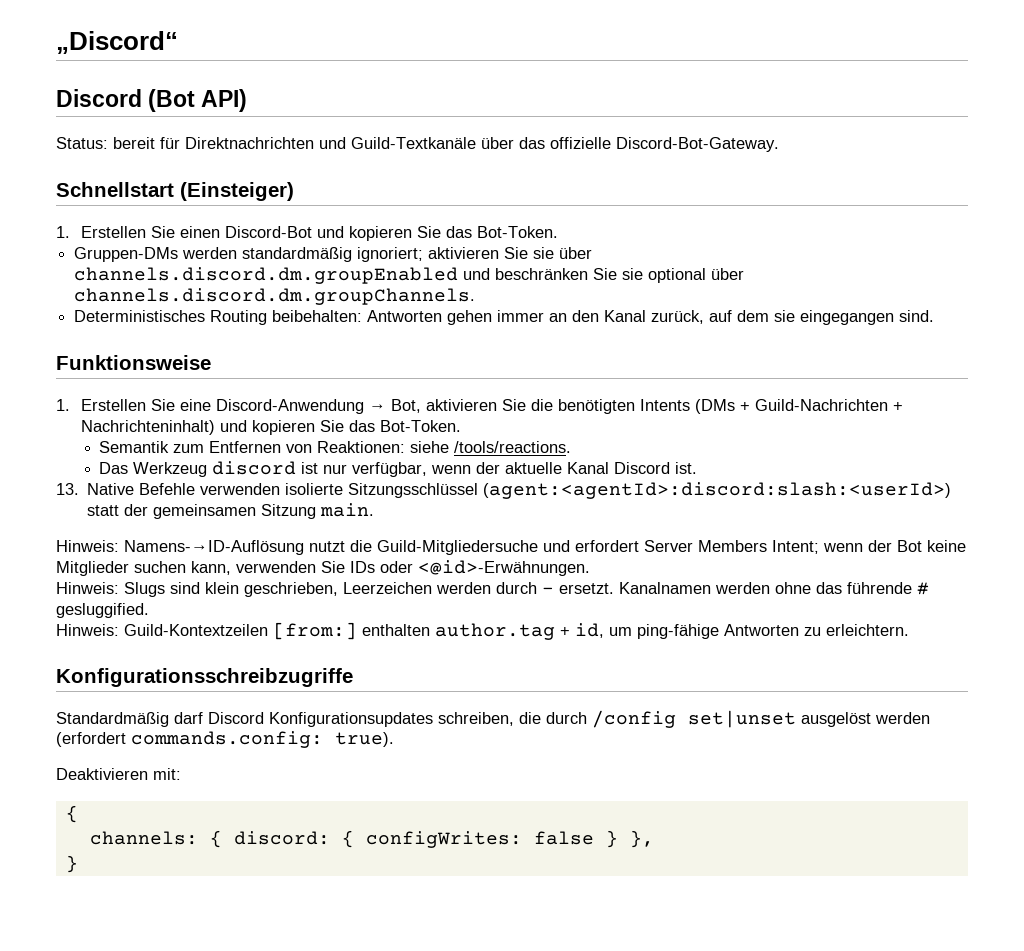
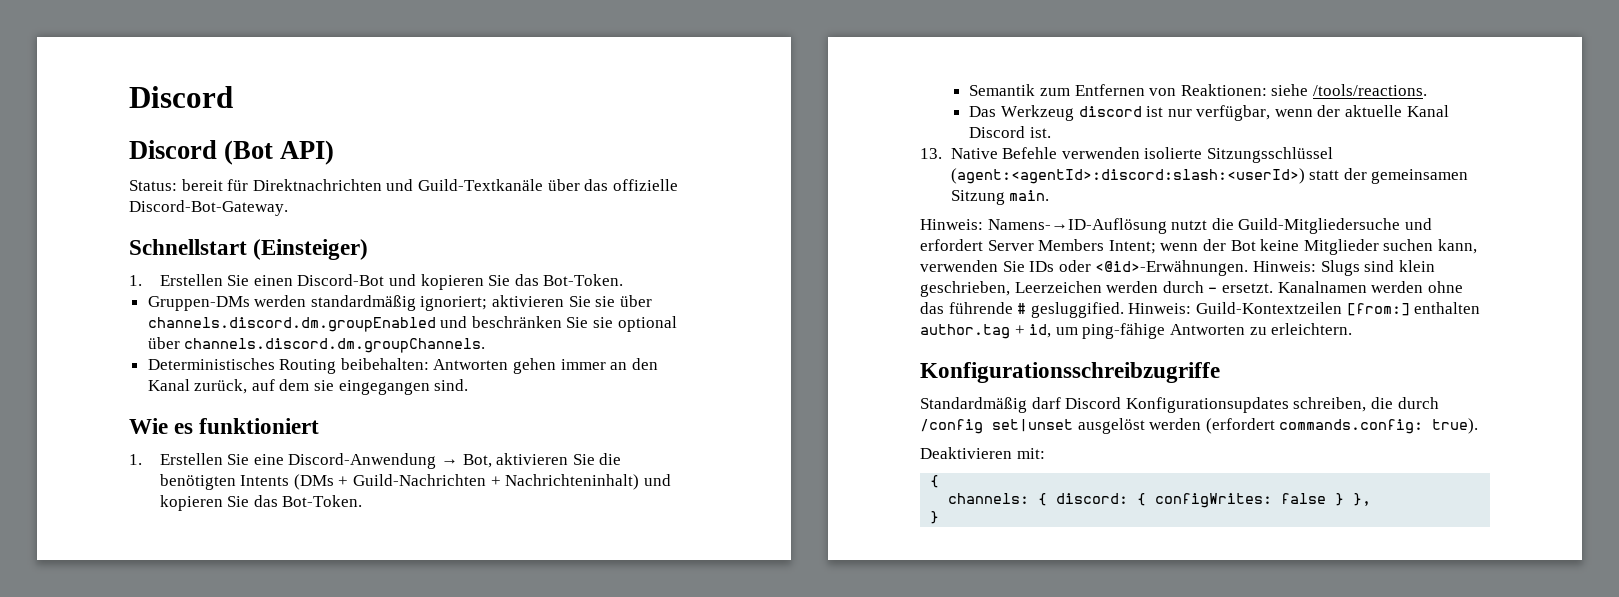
[56,31,178,54] „Discord“ -> [129,86,233,108] Discord
[56,355,211,370] Funktionsweise -> [129,418,320,434] Wie es funktioniert
(590, 568) // -> (1249, 268) none
(149, 610) // -> (1124, 310) none

